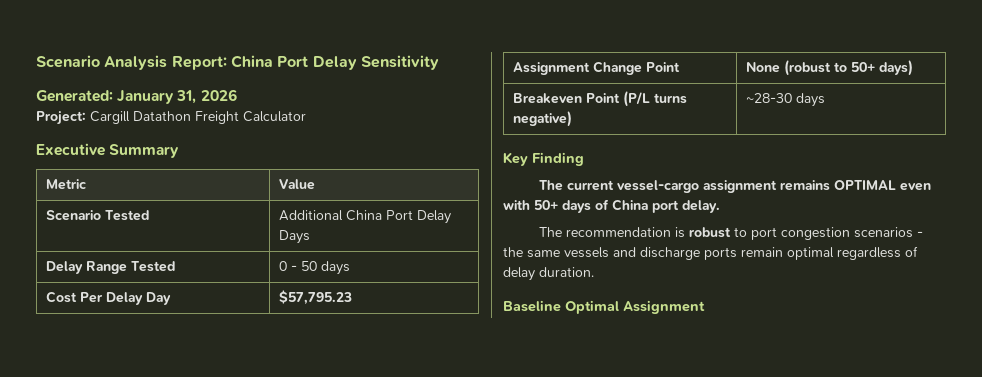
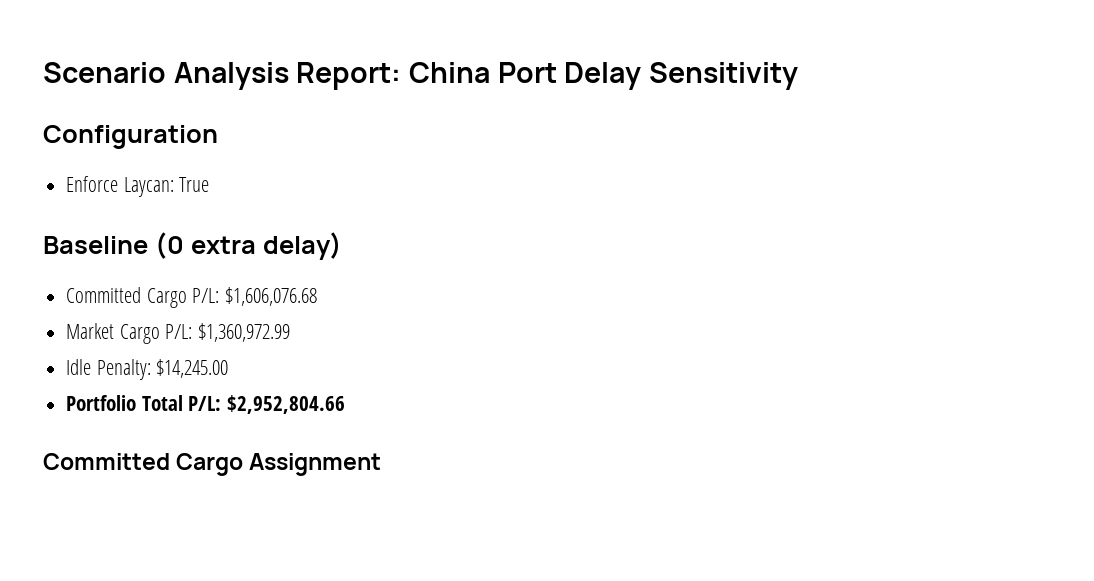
[36,89,237,104] [36,111,306,125] [36,143,180,158] [45,179,87,190] [278,179,315,190] [45,210,149,221] [278,210,451,224] [278,230,310,244] [45,261,175,274] [278,261,350,275] [45,291,171,305] [278,290,352,305] [512,61,680,75] [745,60,913,76] [512,91,687,107] [512,111,572,127] [745,93,825,107] [503,152,584,166] [539,180,932,193] [503,199,720,213] [539,227,924,240] [503,246,918,260] [503,267,594,281] [503,300,619,314] Generated: January 31, 2026 // Project: Cargill Datathon Freight Calculator // Executive Summary // Metric | Value // Scenario Tested | Additional China Port Delay Days // Delay Range Tested | 0 - 50 days // Cost Per Delay Day | $57,795.23 // Assignment Change Point | None (robust to 50+ days) // Breakeven Point (P/L turns negative) | ~28-30 days // Key Finding // The current vessel-cargo assignment remains OPTIMAL even with 50+ days of China port delay. // The recommendation is robust to port congestion scenarios - the same vessels and discharge ports remain optimal regardless of delay duration. // Baseline Optimal -> [43,125,218,149] [66,176,210,197] [43,232,342,260] [66,287,318,308] [66,323,291,344] [66,359,229,380] [66,395,346,414] [43,453,244,476] Configuration // Enforce Laycan: True // Baseline (0 extra delay) // Committed Cargo P/L: $1,606,076.68 // Market Cargo P/L: $1,360,972.99 // Idle Penalty: $14,245.00 // Portfolio Total P/L: $2,952,804.66 // Committed Cargo

